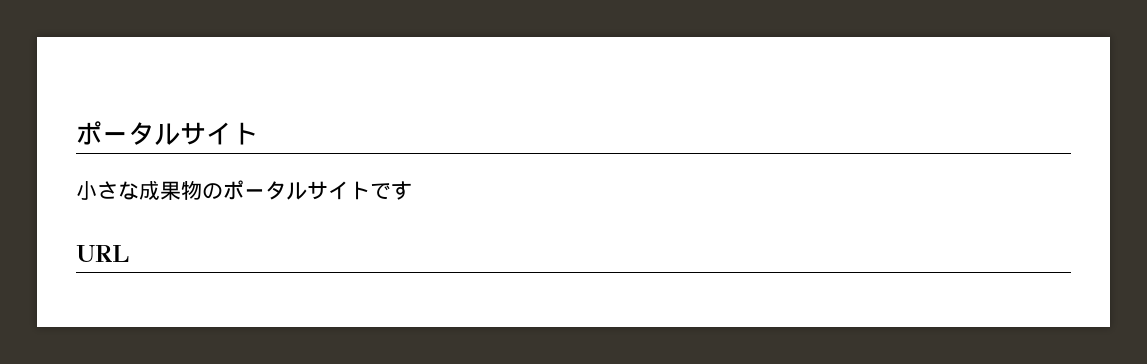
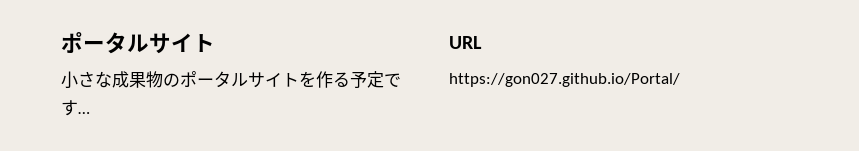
(370, 190) none -> [299,71,384,88] を作る予定
(412, 190) none -> [78,112,90,114] …
(130, 253) none -> [449,73,680,87] // https://gon027.github.io/Portal/

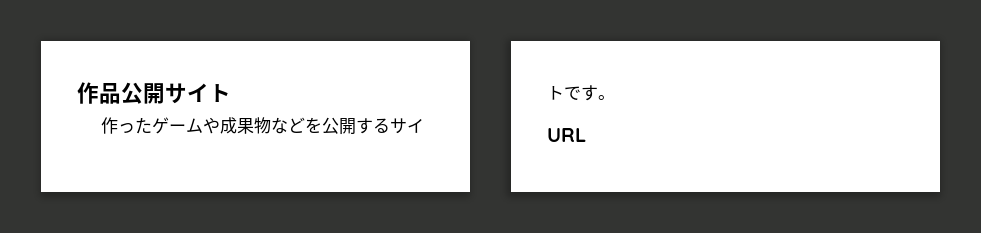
[61,32,149,54] ポータル -> [77,82,165,104] 作品公開
[61,71,401,89] [61,100,90,116] 小さな成果物のポータルサイトを作る予定です… -> [100,117,424,135] [547,85,615,101] 作ったゲームや成果物などを公開するサイトです。
[449,73,680,87] // https://gon027.github.io/Portal/ -> (586, 135) none

